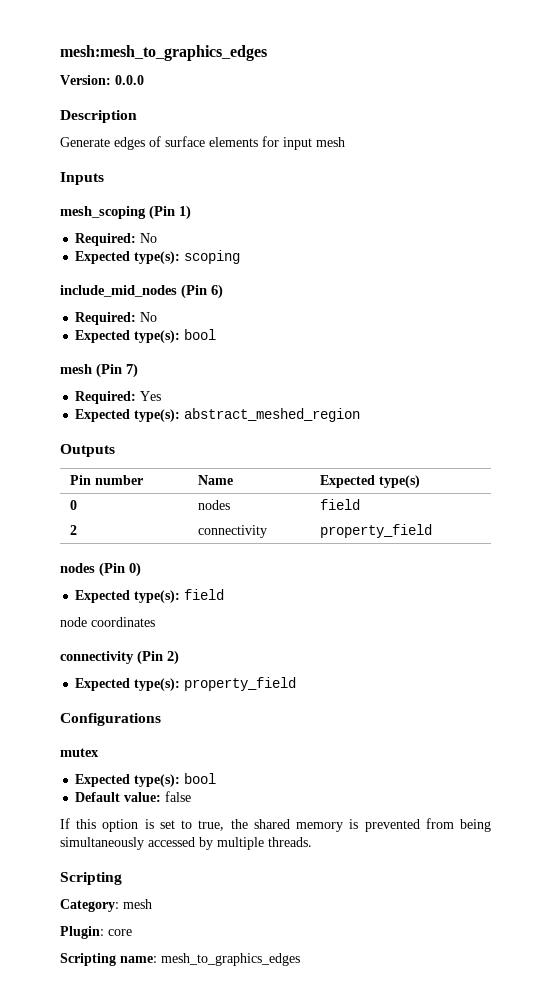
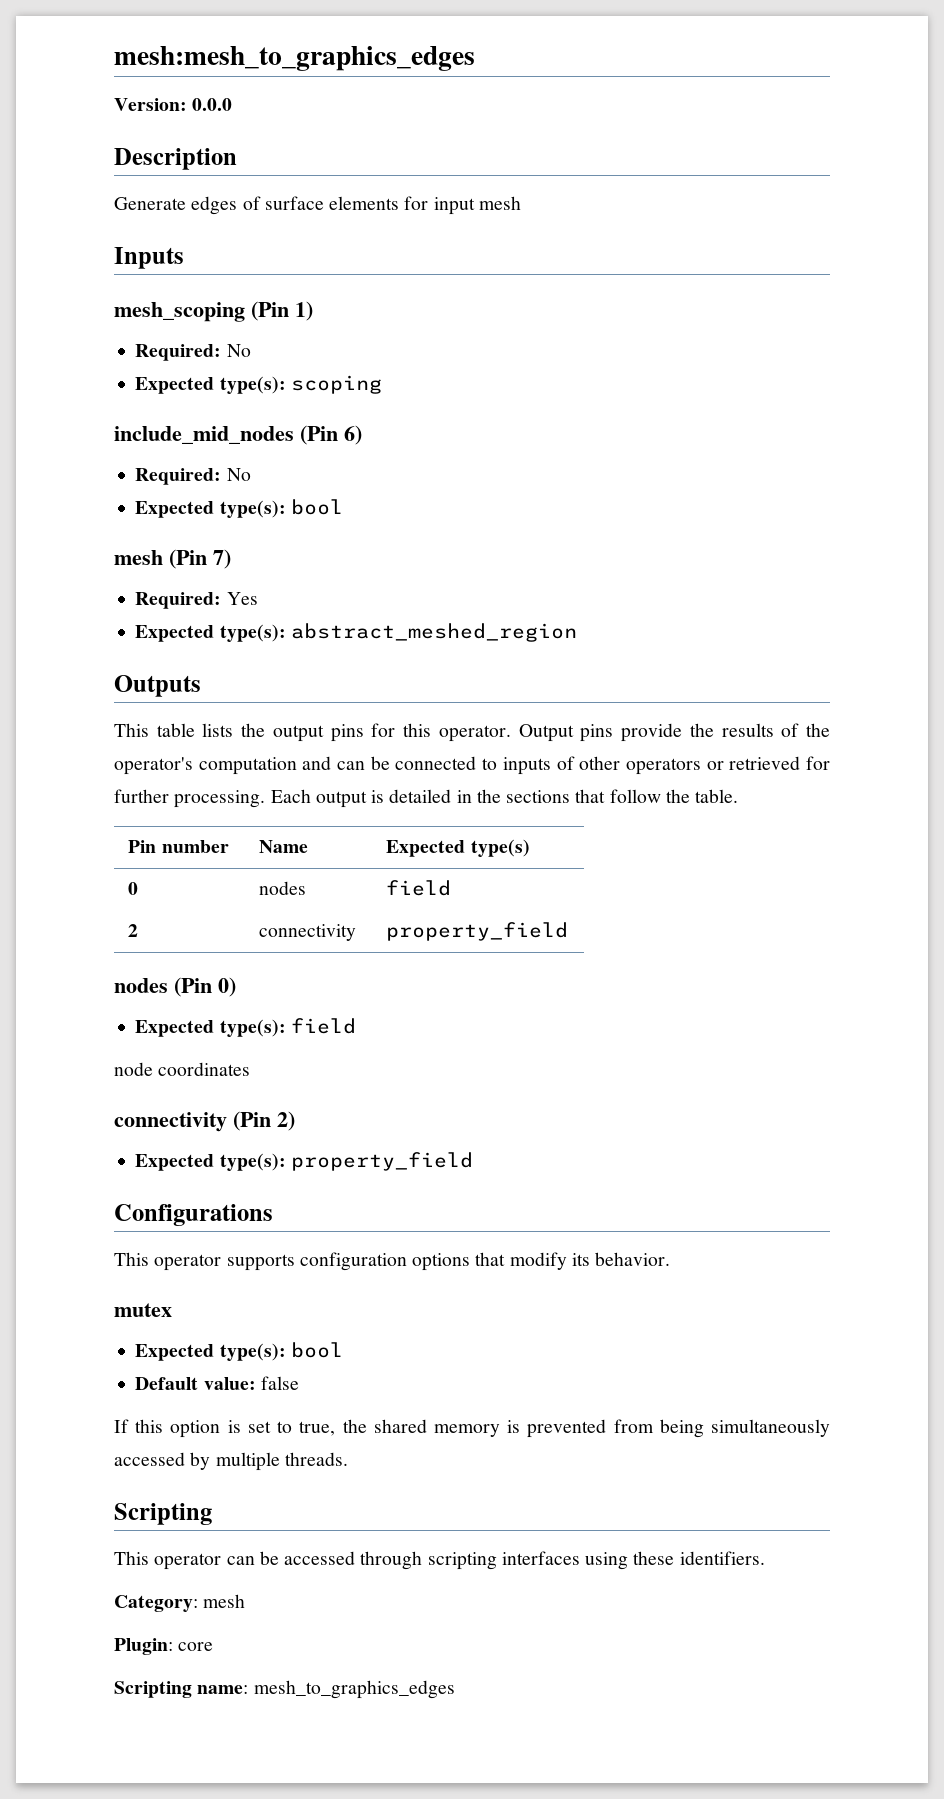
(115, 450) none -> [114,723,831,742] [114,756,830,775] [114,789,739,808] // This table lists the output pins for this operator. Output pins provide the results of the operator's computation and can be connected to inputs of other operators or retrieved for further processing. Each output is detailed in the sections that follow the table.
(161, 719) none -> [114,1252,671,1271] // This operator supports configuration options that modify its behavior.
(122, 878) none -> [114,1551,765,1570] // This operator can be accessed through scripting interfaces using these identifiers.

